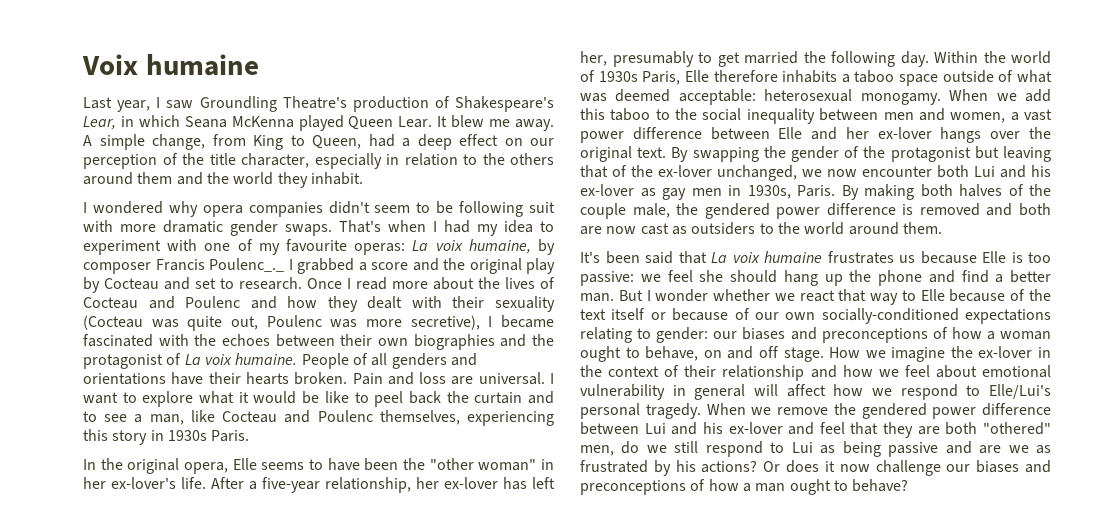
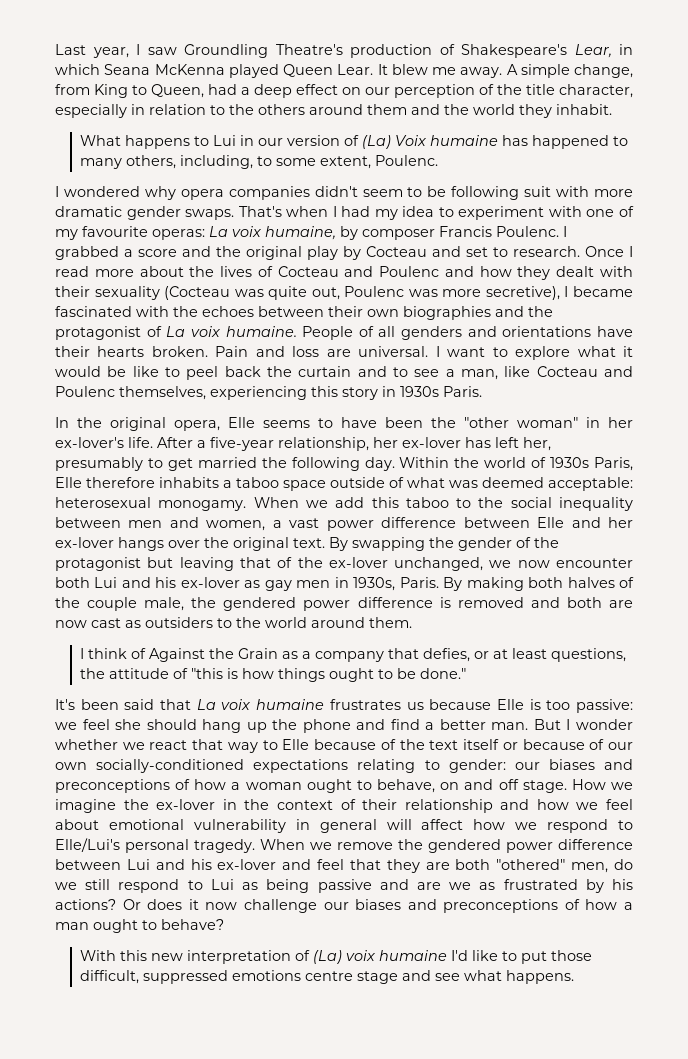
[82,54,259,76] Voix humaine // -> (55, 49) none
(363, 178) none -> [79,135,628,149] [79,155,438,169] // What happens to Lui in our version of (La) Voix humaine has happened to many others, including, to some extent, Poulenc.
[209,258,284,272] Poulenc_._ -> [496,226,559,237] Poulenc.
(942, 228) none -> [79,648,626,662] [79,668,466,682] // I think of Against the Grain as a company that defies, or at least questions, the attitude of "this is how things ought to be done."
(909, 485) none -> [79,950,592,964] [79,970,574,984] // With this new interpretation of (La) voix humaine I'd like to put those difficult, suppressed emotions centre stage and see what happens.

